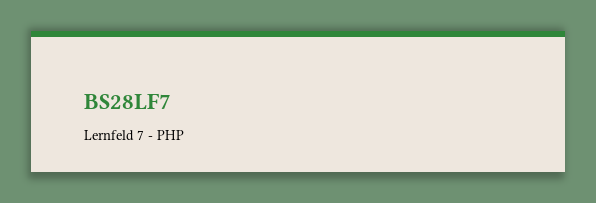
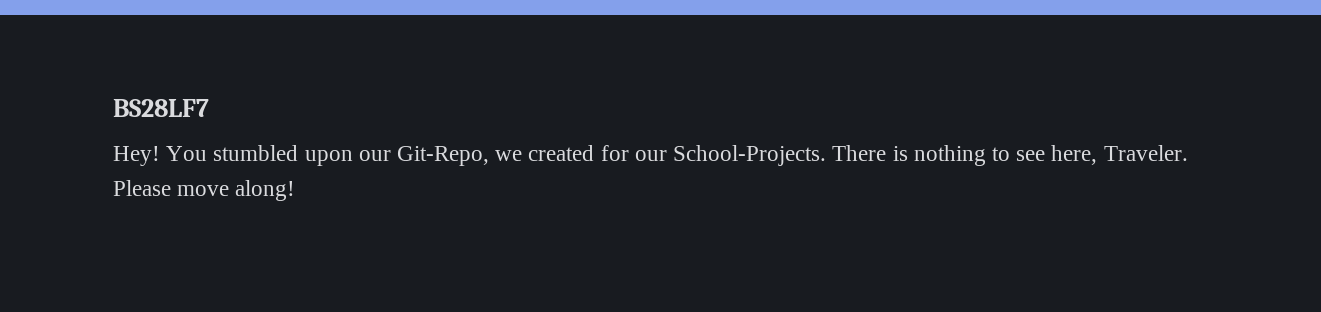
[84,130,184,141] Lernfeld 7 - PHP -> [113,145,1188,166] [113,180,296,201] Hey! You stumbled upon our Git-Repo, we created for our School-Projects. There is nothing to see here, Traveler. Please move along!

